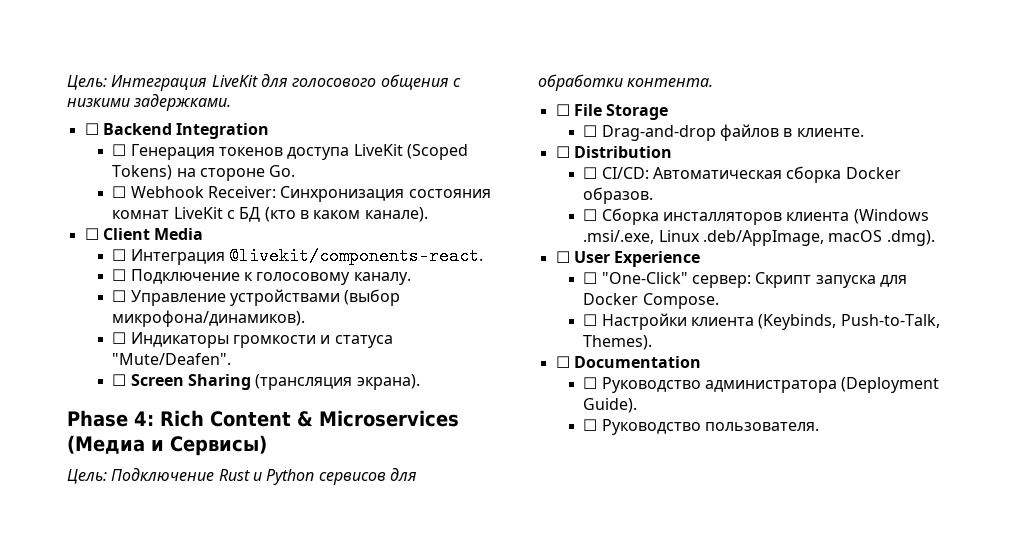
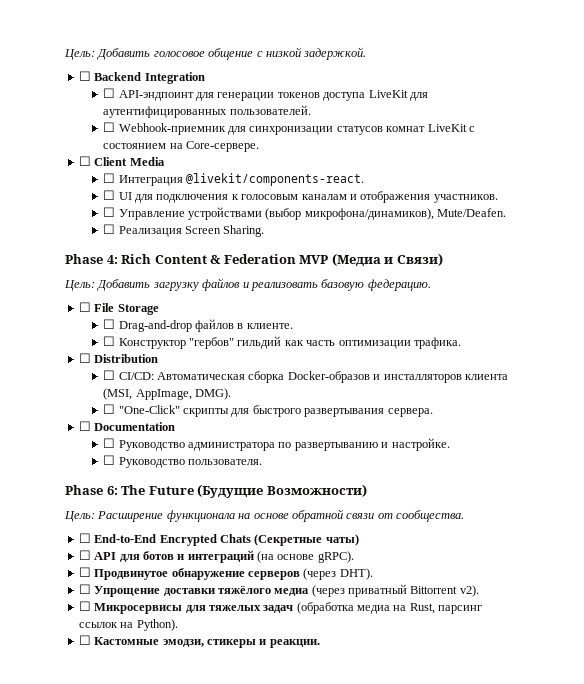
[67,73,461,91] [67,93,232,111] [84,123,270,139] [112,144,469,160] [112,165,296,181] [112,186,491,202] [112,207,428,222] Цель: Интеграция LiveKit для голосового общения с низкими задержками. // ☐ Backend Integration // ☐ Генерация токенов доступа LiveKit (Scoped Tokens) на стороне Go. // ☐ Webhook Receiver: Синхронизация состояния комнат LiveKit с БД (кто в каком канале). -> [64,47,367,60] [78,71,205,84] [103,88,428,101] [103,105,311,118] [103,122,475,135] [103,141,260,152] Цель: Добавить голосовое общение с низкой задержкой. // ☐ Backend Integration // ☐ API-эндпоинт для генерации токенов доступа LiveKit для аутентифицированных пользователей. // ☐ Webhook-приемник для синхронизации статусов комнат LiveKit с состоянием на Core-сервере.
[130,269,411,285] Подключение к голосовому каналу. -> [118,191,498,203] UI для подключения к голосовым каналам и отображения участников.
[112,310,306,327] [112,332,393,348] [112,353,232,365] [112,374,420,390] микрофона/динамиков). // ☐ Индикаторы громкости и статуса "Mute/Deafen". // ☐ Screen Sharing (трансляция экрана). -> [304,208,507,220] [103,224,265,237] микрофона/динамиков), Mute/Deafen. // ☐ Реализация Screen Sharing.
[319,410,459,427] Microservices -> [223,254,329,264] Federation MVP
[170,435,267,456] [67,467,417,485] [538,74,714,91] Сервисы) // Цель: Подключение Rust и Python сервисов для обработки контента. -> [396,253,443,266] [64,278,431,291] Связи) // Цель: Добавить загрузку файлов и реализовать базовую федерацию.
(864, 132) none -> [103,336,461,349] // ☐ Конструктор "гербов" гильдий как часть оптимизации трафика.
[845,167,901,179] [583,187,654,204] [583,208,929,225] [583,230,935,246] [555,251,701,267] [583,272,908,288] [583,293,719,309] [583,313,940,330] [583,335,653,350] Docker образов. // ☐ Сборка инсталляторов клиента (Windows .msi/.exe, Linux .deb/AppImage, macOS .dmg). // ☐ User Experience // ☐ "One-Click" сервер: Скрипт запуска для Docker Compose. // ☐ Настройки клиента (Keybinds, Push-to-Talk, Themes). -> [287,371,508,383] [103,388,232,400] [103,404,433,417] Docker-образов и инсталляторов клиента (MSI, AppImage, DMG). // ☐ "One-Click" скрипты для быстрого развертывания сервера.
[841,377,940,393] [583,398,638,413] (Deployment Guide). -> [278,438,450,451] по развертыванию и настройке.
(820, 426) none -> [65,484,367,498] [64,509,464,522] [78,533,359,546] [78,550,354,563] [78,567,373,580] [78,584,479,597] [78,601,483,614] [78,619,178,631] [78,635,320,648] // Phase 6: The Future (Будущие Возможности) // Цель: Расширение функционала на основе обратной связи от сообщества. // ☐ End-to-End Encrypted Chats (Секретные чаты) // ☐ API для ботов и интеграций (на основе gRPC). // ☐ Продвинутое обнаружение серверов (через DHT). // ☐ Упрощение доставки тяжёлого медиа (через приватный Bittorrent v2). // ☐ Микросервисы для тяжелых задач (обработка медиа на Rust, парсинг ссылок на Python). // ☐ Кастомные эмодзи, стикеры и реакции.

